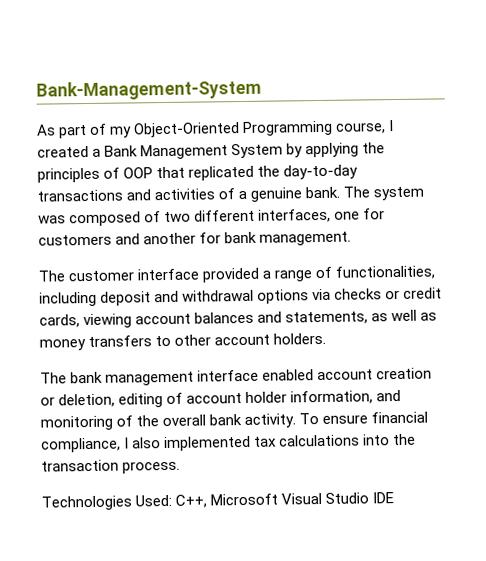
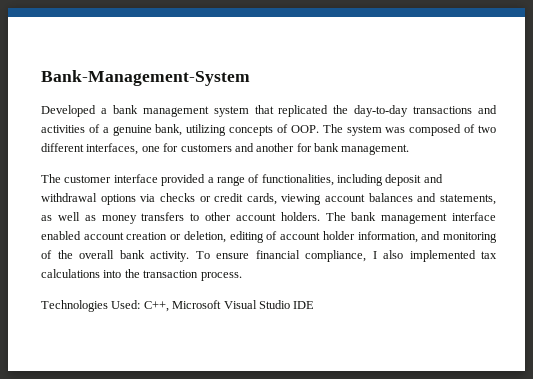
[36,120,395,139] [37,142,386,160] [37,167,154,183] As part of my Object-Oriented Programming course, I created a Bank Management System by applying the principles of OOP -> [41,105,249,117] Developed a bank management system
[305,186,341,199] bank. -> [155,124,319,136] bank, utilizing concepts of OOP.
(327, 338) // -> (320, 216) none

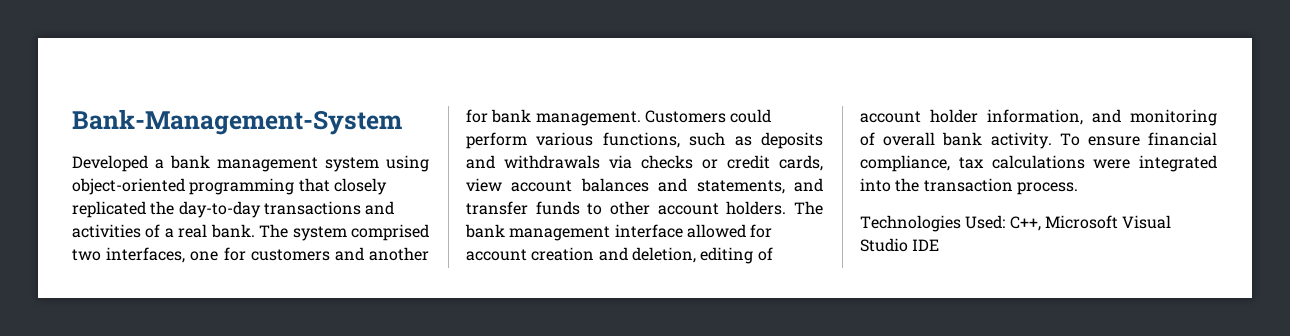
[254,105,274,114] that -> [386,155,429,172] [72,178,387,195] using object-oriented programming that closely
[112,124,496,136] [41,143,84,152] genuine bank, utilizing concepts of OOP. The system was composed of two different -> [178,224,429,241] [72,249,101,261] real bank. The system comprised two
[41,174,443,186] [41,193,136,205] // The customer interface provided a range of functionalities, including deposit and withdrawal options -> [644,109,772,123] [466,132,824,149] [466,155,600,169] Customers could perform various functions, such as deposits and withdrawals
[281,194,322,205] viewing -> [466,178,502,192] view
[41,212,185,224] as well as money transfers -> [794,178,823,192] [466,201,580,215] and transfer funds
[41,231,81,240] enabled -> [686,224,773,238] allowed for
[170,234,182,240] or -> [598,247,628,261] and
[57,250,73,259] the -> (875, 139) none
[372,250,497,262] [41,269,100,278] I also implemented tax calculations -> [958,155,1217,172] tax calculations were integrated

